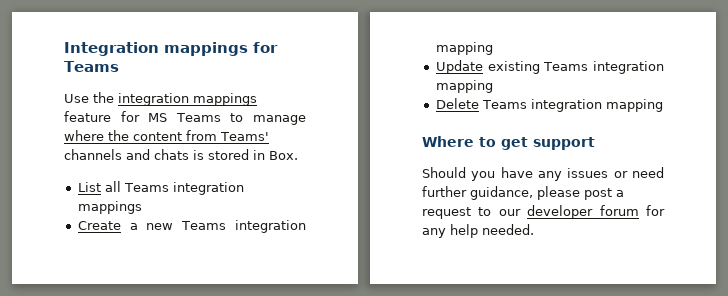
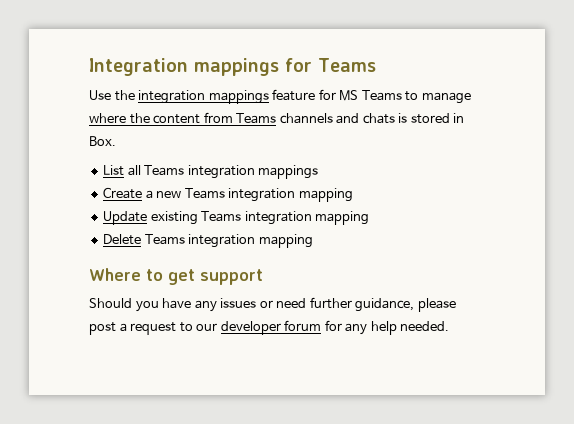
[220,132,269,141] Teams' -> [236,113,277,124] Teams

